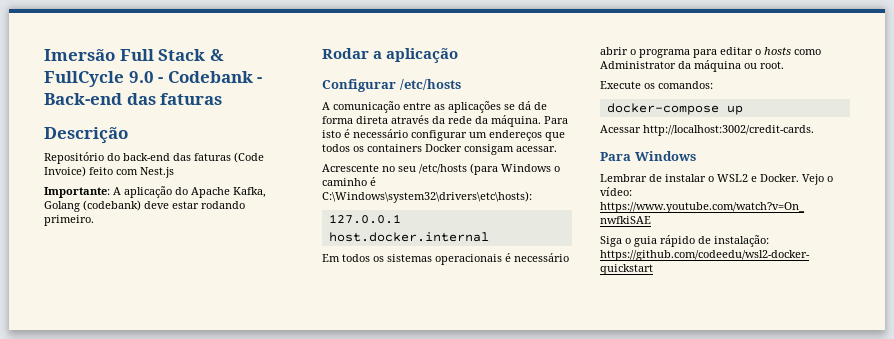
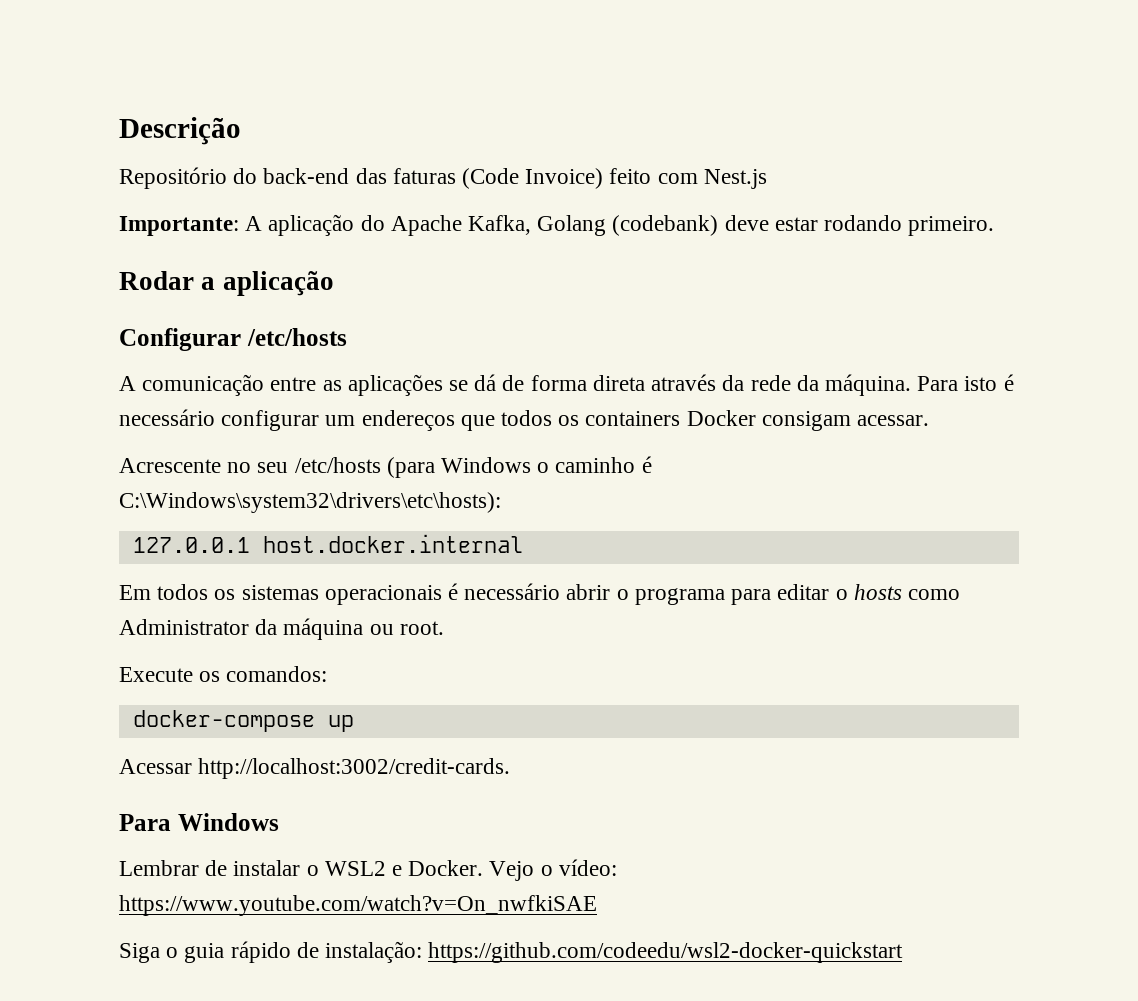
[44,49,224,61] [44,71,263,87] [44,93,223,105] Imersão Full Stack & FullCycle 9.0 - Codebank - Back-end das faturas // -> (119, 131) none

